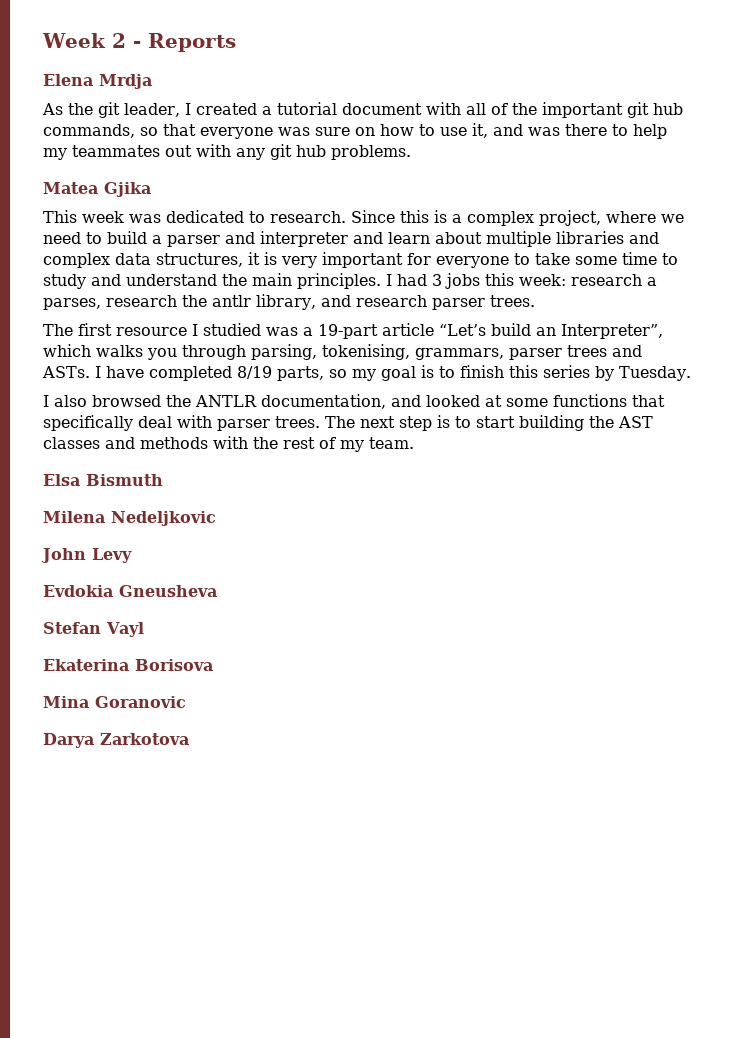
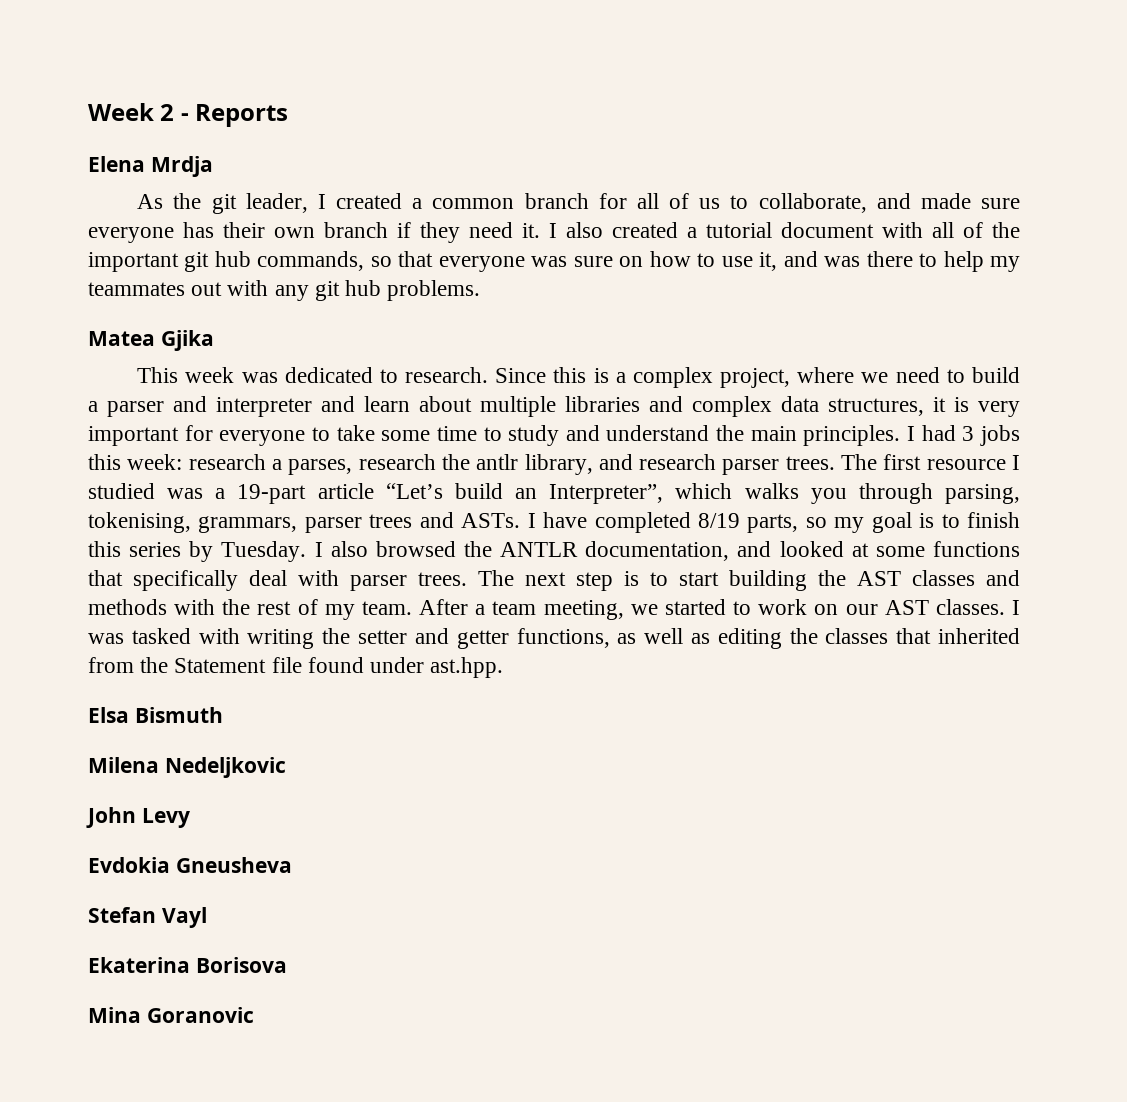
(272, 110) none -> [432,193,1020,213] [88,222,697,243] common branch for all of us to collaborate, and made sure everyone has their own branch if they need it. I also created a
(535, 301) // -> (835, 463) none
(691, 373) // -> (307, 551) none
(414, 443) none -> [419,599,1020,620] [88,628,1020,649] [88,657,504,678] After a team meeting, we started to work on our AST classes. I was tasked with writing the setter and getter functions, as well as editing the classes that inherited from the Statement file found under ast.hpp.
[43,733,189,748] // Darya Zarkotova -> (254, 1015) none

